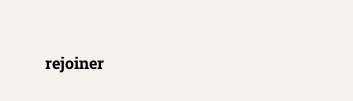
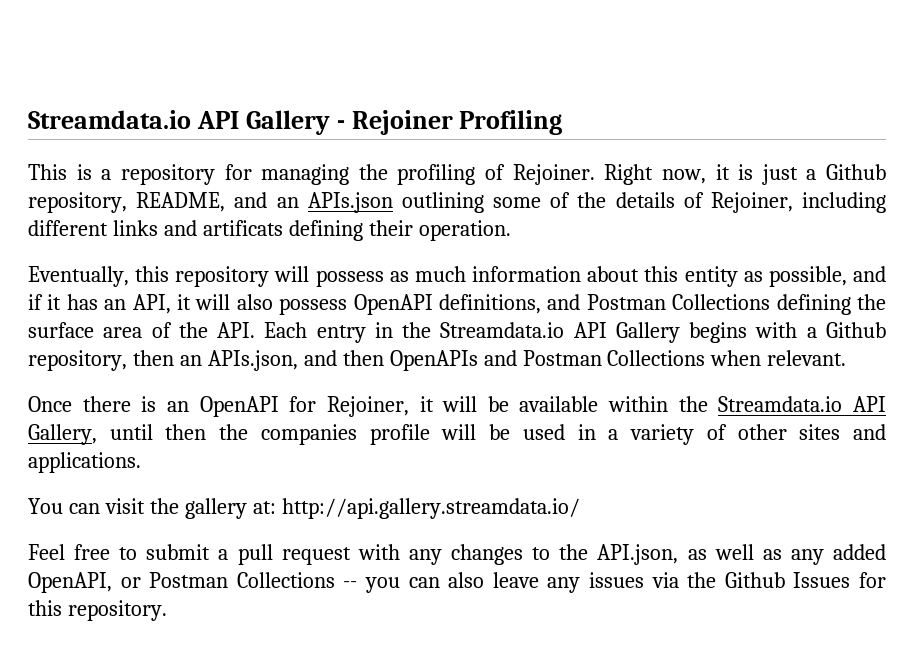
[45,56,104,73] rejoiner -> [28,110,563,135] [28,164,886,185] [28,192,886,213] [28,220,511,241] [28,266,887,287] [28,294,886,315] [28,322,886,343] [28,350,847,371] [28,396,886,417] [28,424,887,445] [28,452,141,473] [28,498,580,519] [28,544,887,565] [28,572,887,593] [28,600,167,621] Streamdata.io API Gallery - Rejoiner Profiling // This is a repository for managing the profiling of Rejoiner. Right now, it is just a Github repository, README, and an APIs.json outlining some of the details of Rejoiner, including different links and artificats defining their operation. // Eventually, this repository will possess as much information about this entity as possible, and if it has an API, it will also possess OpenAPI definitions, and Postman Collections defining the surface area of the API. Each entry in the Streamdata.io API Gallery begins with a Github repository, then an APIs.json, and then OpenAPIs and Postman Collections when relevant. // Once there is an OpenAPI for Rejoiner, it will be available within the Streamdata.io API Gallery, until then the companies profile will be used in a variety of other sites and applications. // You can visit the gallery at: http://api.gallery.streamdata.io/ // Feel free to submit a pull request with any changes to the API.json, as well as any added OpenAPI, or Postman Collections -- you can also leave any issues via the Github Issues for this repository.

